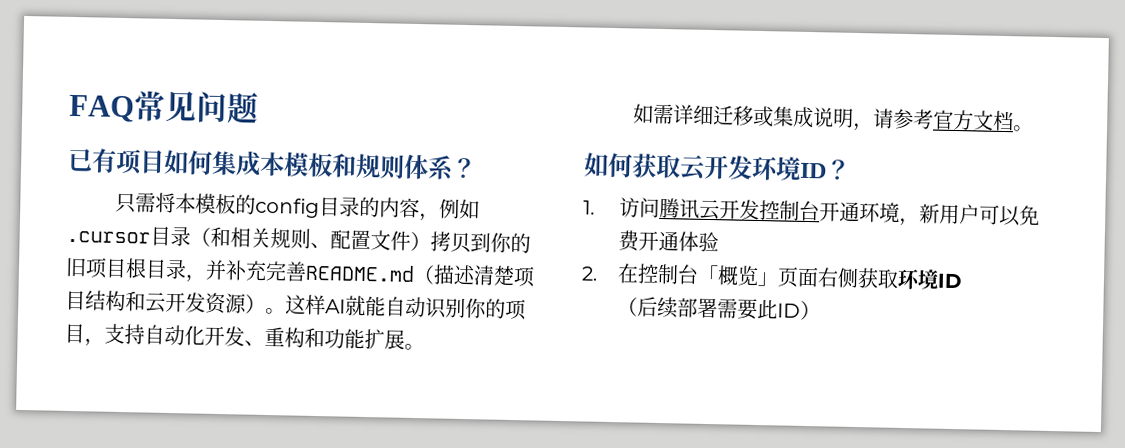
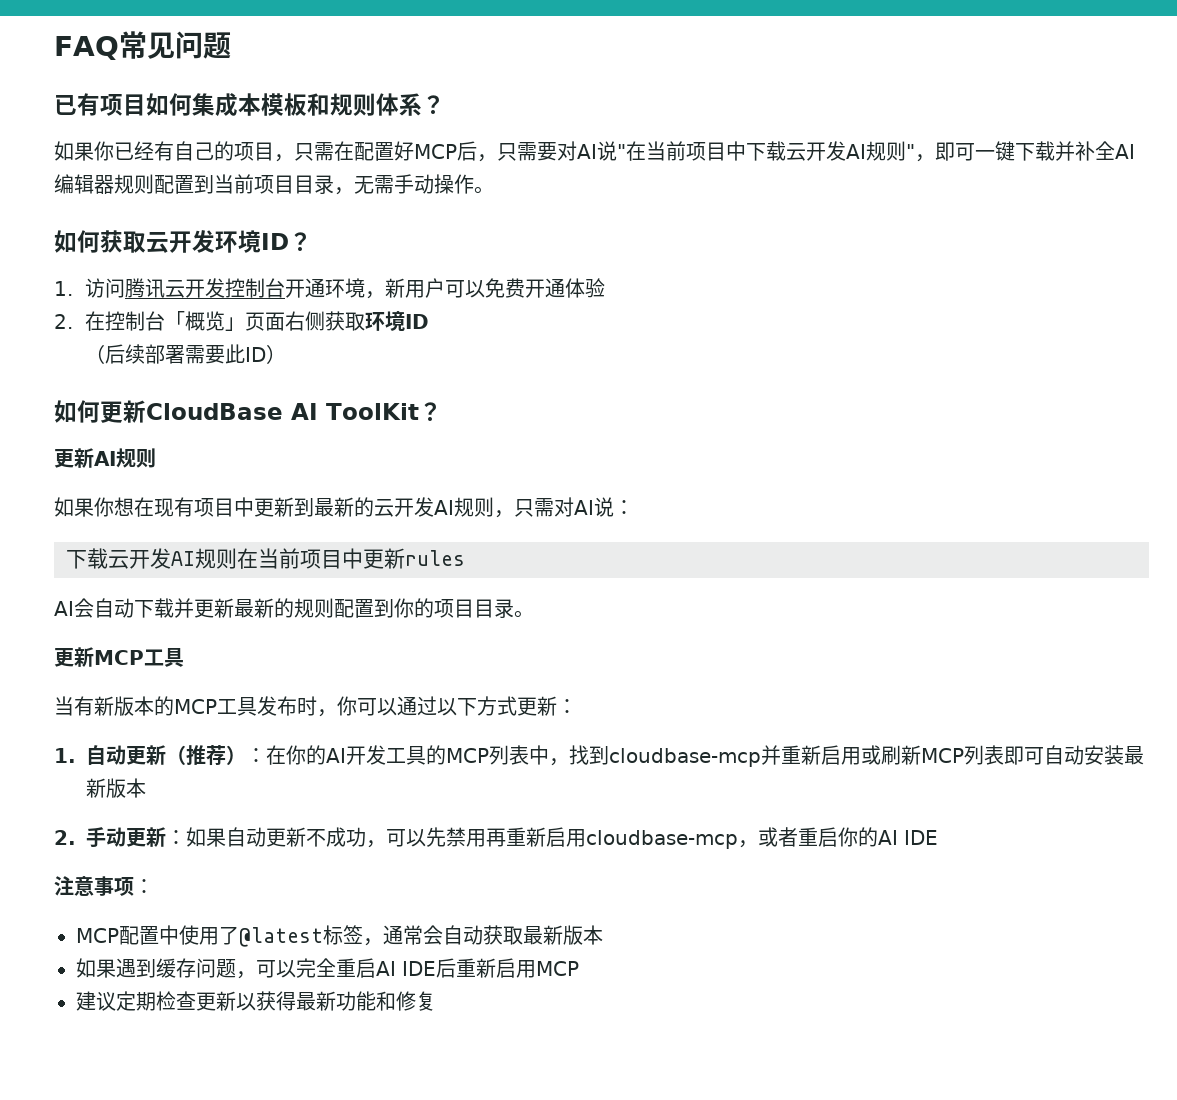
[115,192,481,222] [66,226,531,254] [65,257,536,288] [65,290,527,321] [64,323,425,351] [633,103,1015,132] 只需将本模板的config目录的内容，例如.cursor目录（和相关规则、配置文件）拷贝到你的旧项目根目录，并补充完善README.md（描述清楚项目结构和云开发资源）。这样AI就能自动识别你的项目，支持自动化开发、重构和功能扩展。 // 如需详细迁移或集成说明，请参考官方文档 -> [54,141,1135,162] [54,174,474,195] 如果你已经有自己的项目，只需在配置好MCP后，只需要对AI说"在当前项目中下载云开发AI规则"，即可一键下载并补全AI编辑器规则配置到当前项目目录，无需手动操作
(821, 310) none -> [54,400,442,423] [54,448,156,468] [54,497,634,518] [66,548,465,569] [54,598,534,618] [54,647,184,667] [54,696,577,717] [54,745,1144,767] [86,778,146,798] [54,827,938,849] [54,876,154,896] [76,925,603,947] [76,958,579,979] [76,991,436,1011] // 如何更新CloudBase AI ToolKit？ // 更新AI规则 // 如果你想在现有项目中更新到最新的云开发AI规则，只需对AI说： // 下载云开发AI规则在当前项目中更新rules // AI会自动下载并更新最新的规则配置到你的项目目录。 // 更新MCP工具 // 当有新版本的MCP工具发布时，你可以通过以下方式更新： // 1.自动更新（推荐）：在你的AI开发工具的MCP列表中，找到cloudbase-mcp并重新启用或刷新MCP列表即可自动安装最新版本 // 2.手动更新：如果自动更新不成功，可以先禁用再重新启用cloudbase-mcp，或者重启你的AI IDE // 注意事项： // MCP配置中使用了@latest标签，通常会自动获取最新版本 // 如果遇到缓存问题，可以完全重启AI IDE后重新启用MCP // 建议定期检查更新以获得最新功能和修复

